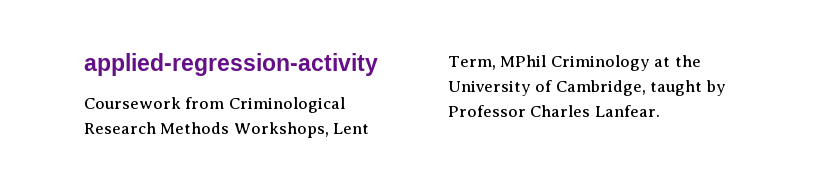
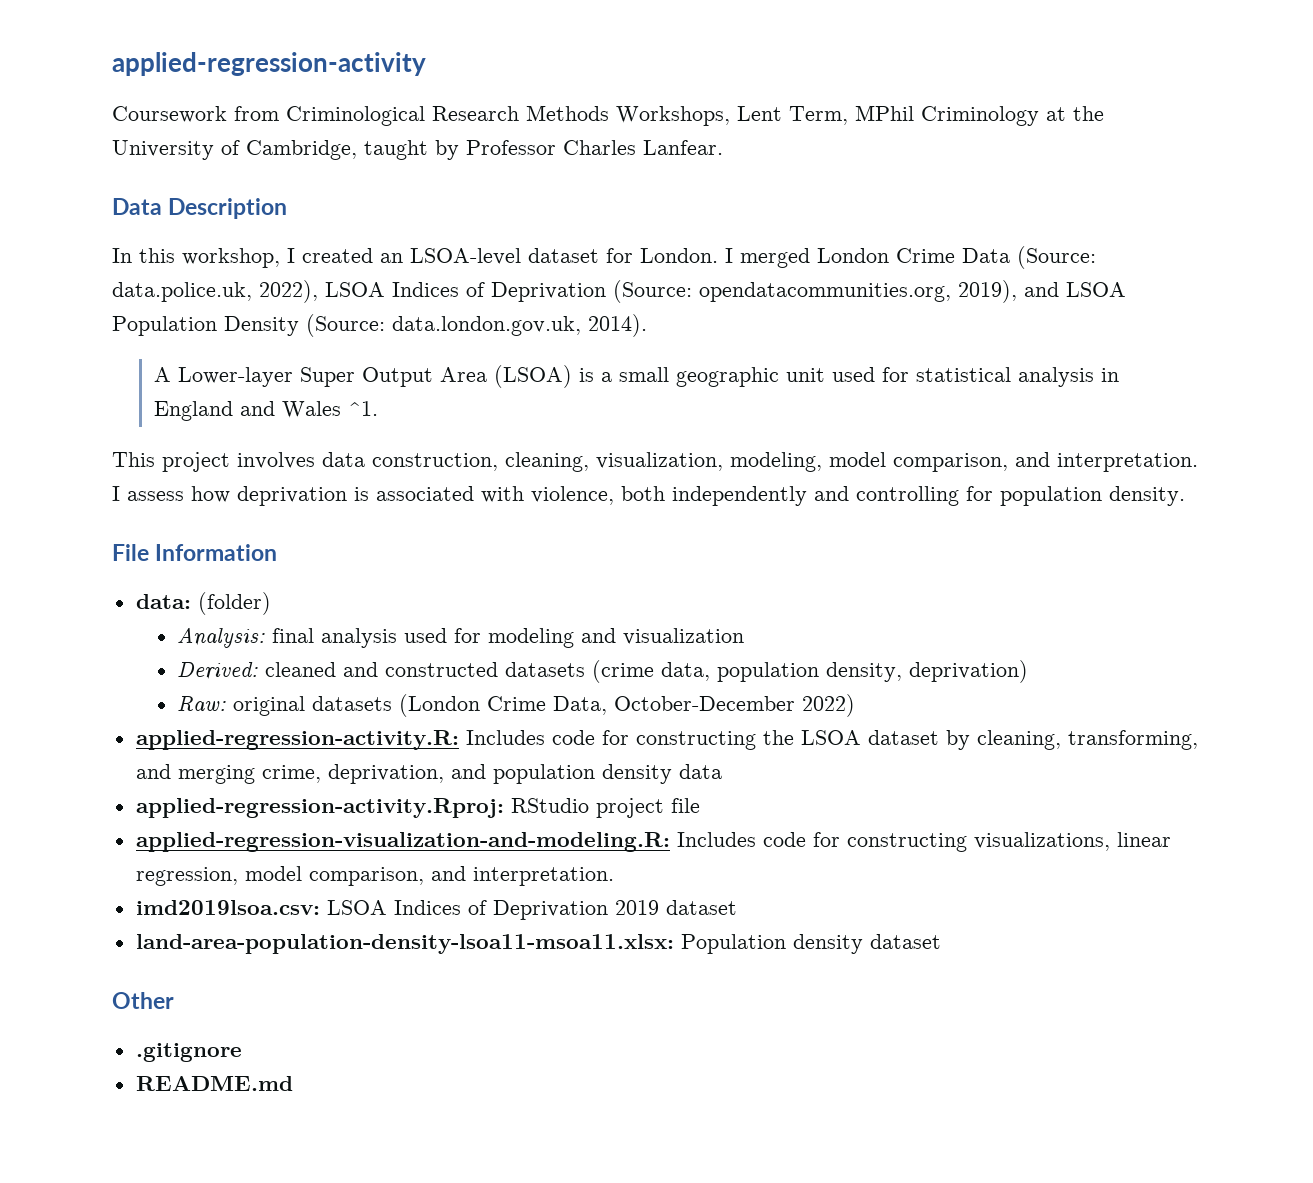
(660, 111) none -> [112,198,288,219] [112,246,1096,269] [112,280,1126,303] [112,314,647,337] [153,365,1119,388] [153,401,378,421] [112,452,1198,472] [112,486,1185,506] [112,544,278,561] [135,592,271,615] [177,627,745,648] [177,660,1029,683] [177,694,856,717] [135,730,1198,750] [135,764,722,784] [135,798,700,818] [135,832,1171,852] [135,866,614,886] [135,900,737,920] [135,934,941,954] [112,992,174,1009] [135,1043,242,1062] [135,1076,293,1091] // Data Description // In this workshop, I created an LSOA-level dataset for London. I merged London Crime Data (Source: data.police.uk, 2022), LSOA Indices of Deprivation (Source: opendatacommunities.org, 2019), and LSOA Population Density (Source: data.london.gov.uk, 2014). // A Lower-layer Super Output Area (LSOA) is a small geographic unit used for statistical analysis in England and Wales ^1. // This project involves data construction, cleaning, visualization, modeling, model comparison, and interpretation. I assess how deprivation is associated with violence, both independently and controlling for population density. // File Information // data: (folder) // Analysis: final analysis used for modeling and visualization // Derived: cleaned and constructed datasets (crime data, population density, deprivation) // Raw: original datasets (London Crime Data, October-December 2022) // applied-regression-activity.R: Includes code for constructing the LSOA dataset by cleaning, transforming, and merging crime, deprivation, and population density data // applied-regression-activity.Rproj: RStudio project file // applied-regression-visualization-and-modeling.R: Includes code for constructing visualizations, linear regression, model comparison, and interpretation. // imd2019lsoa.csv: LSOA Indices of Deprivation 2019 dataset // land-area-population-density-lsoa11-msoa11.xlsx: Population density dataset // Other // .gitignore // README.md

